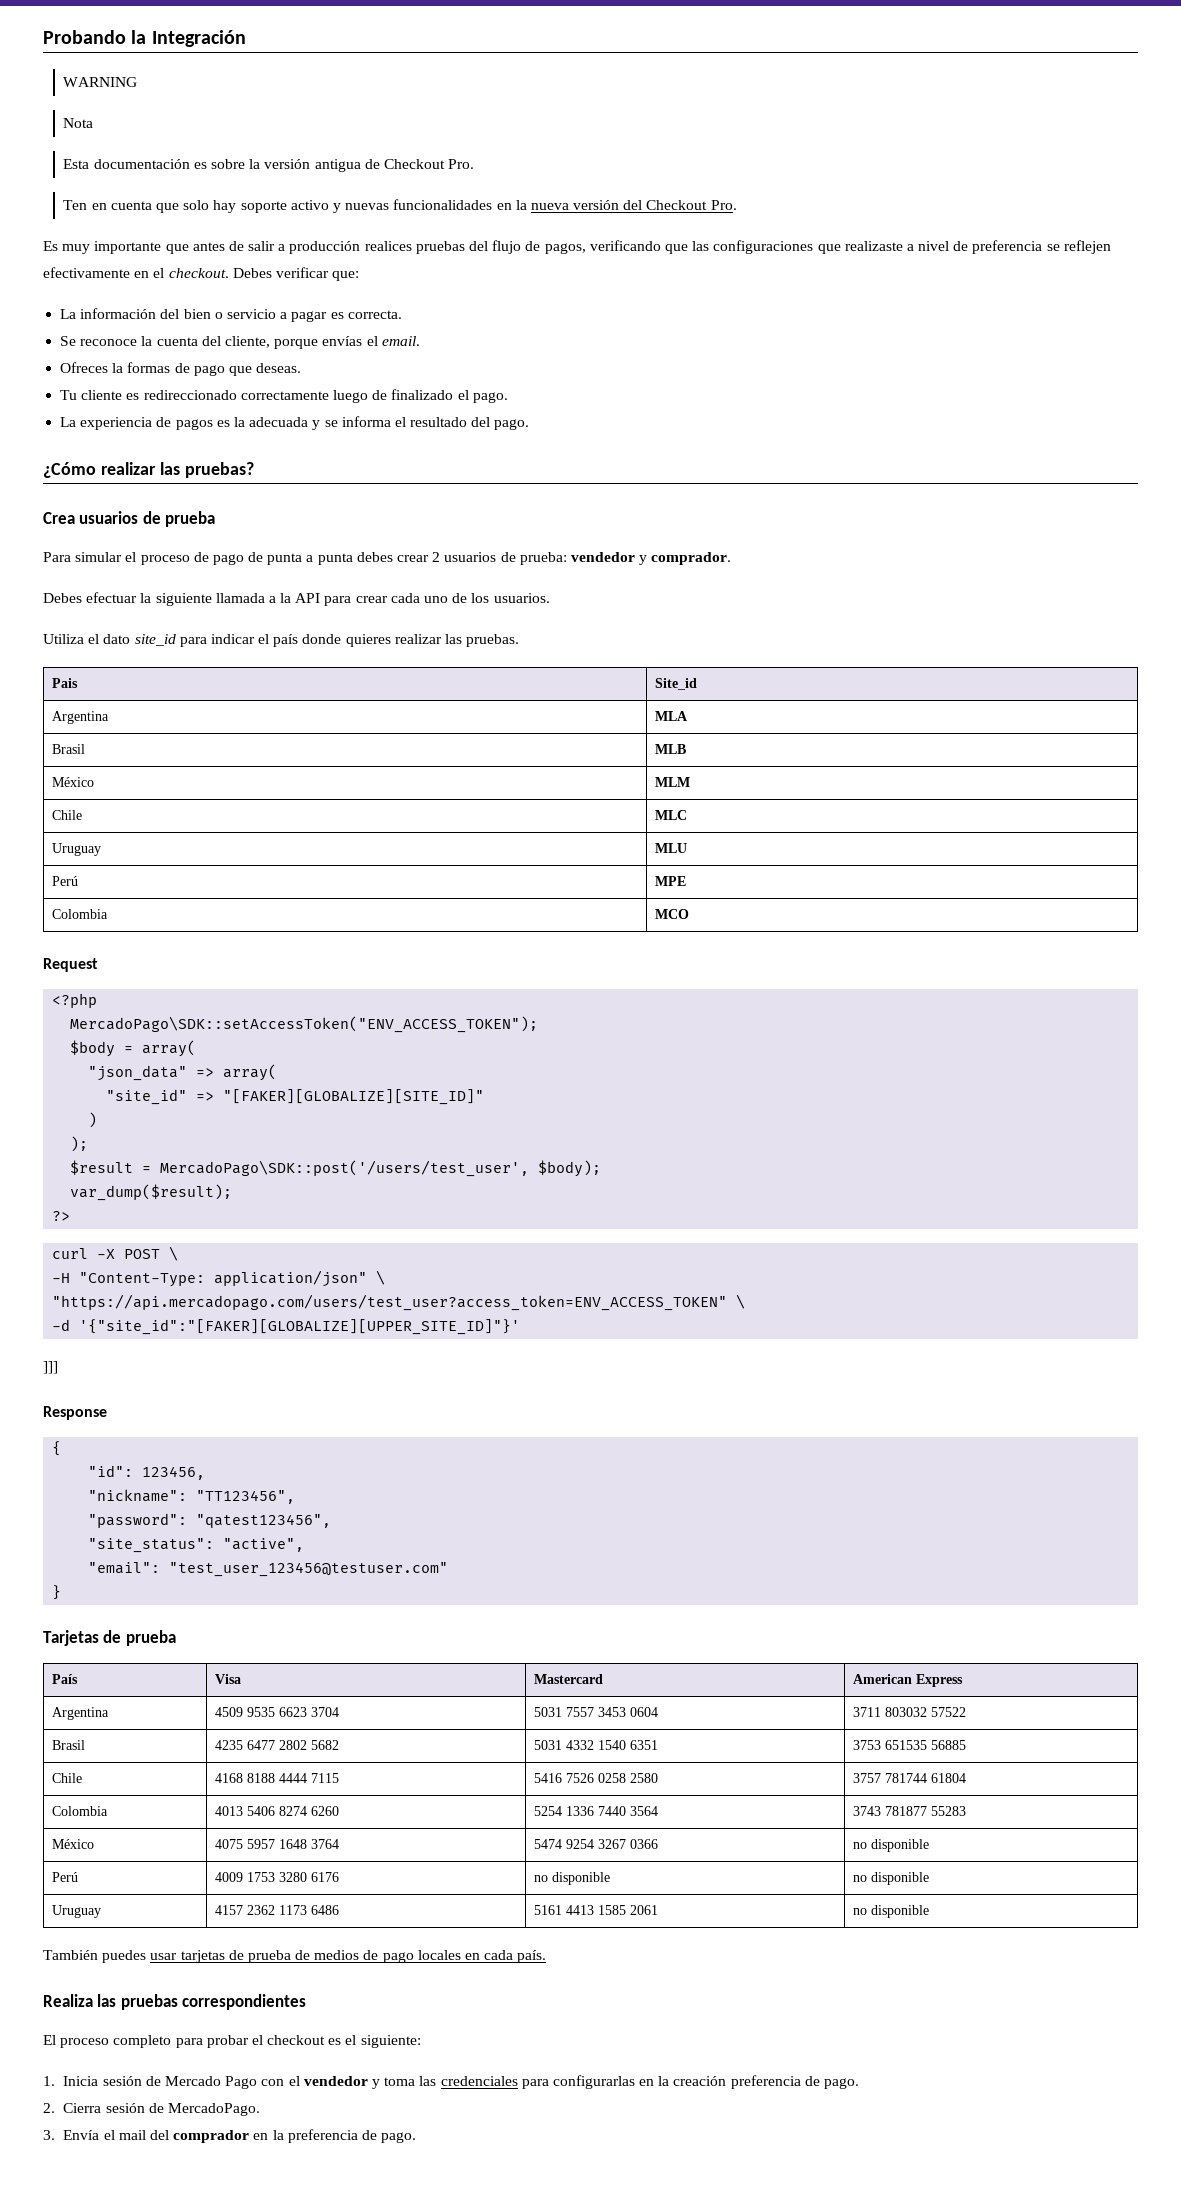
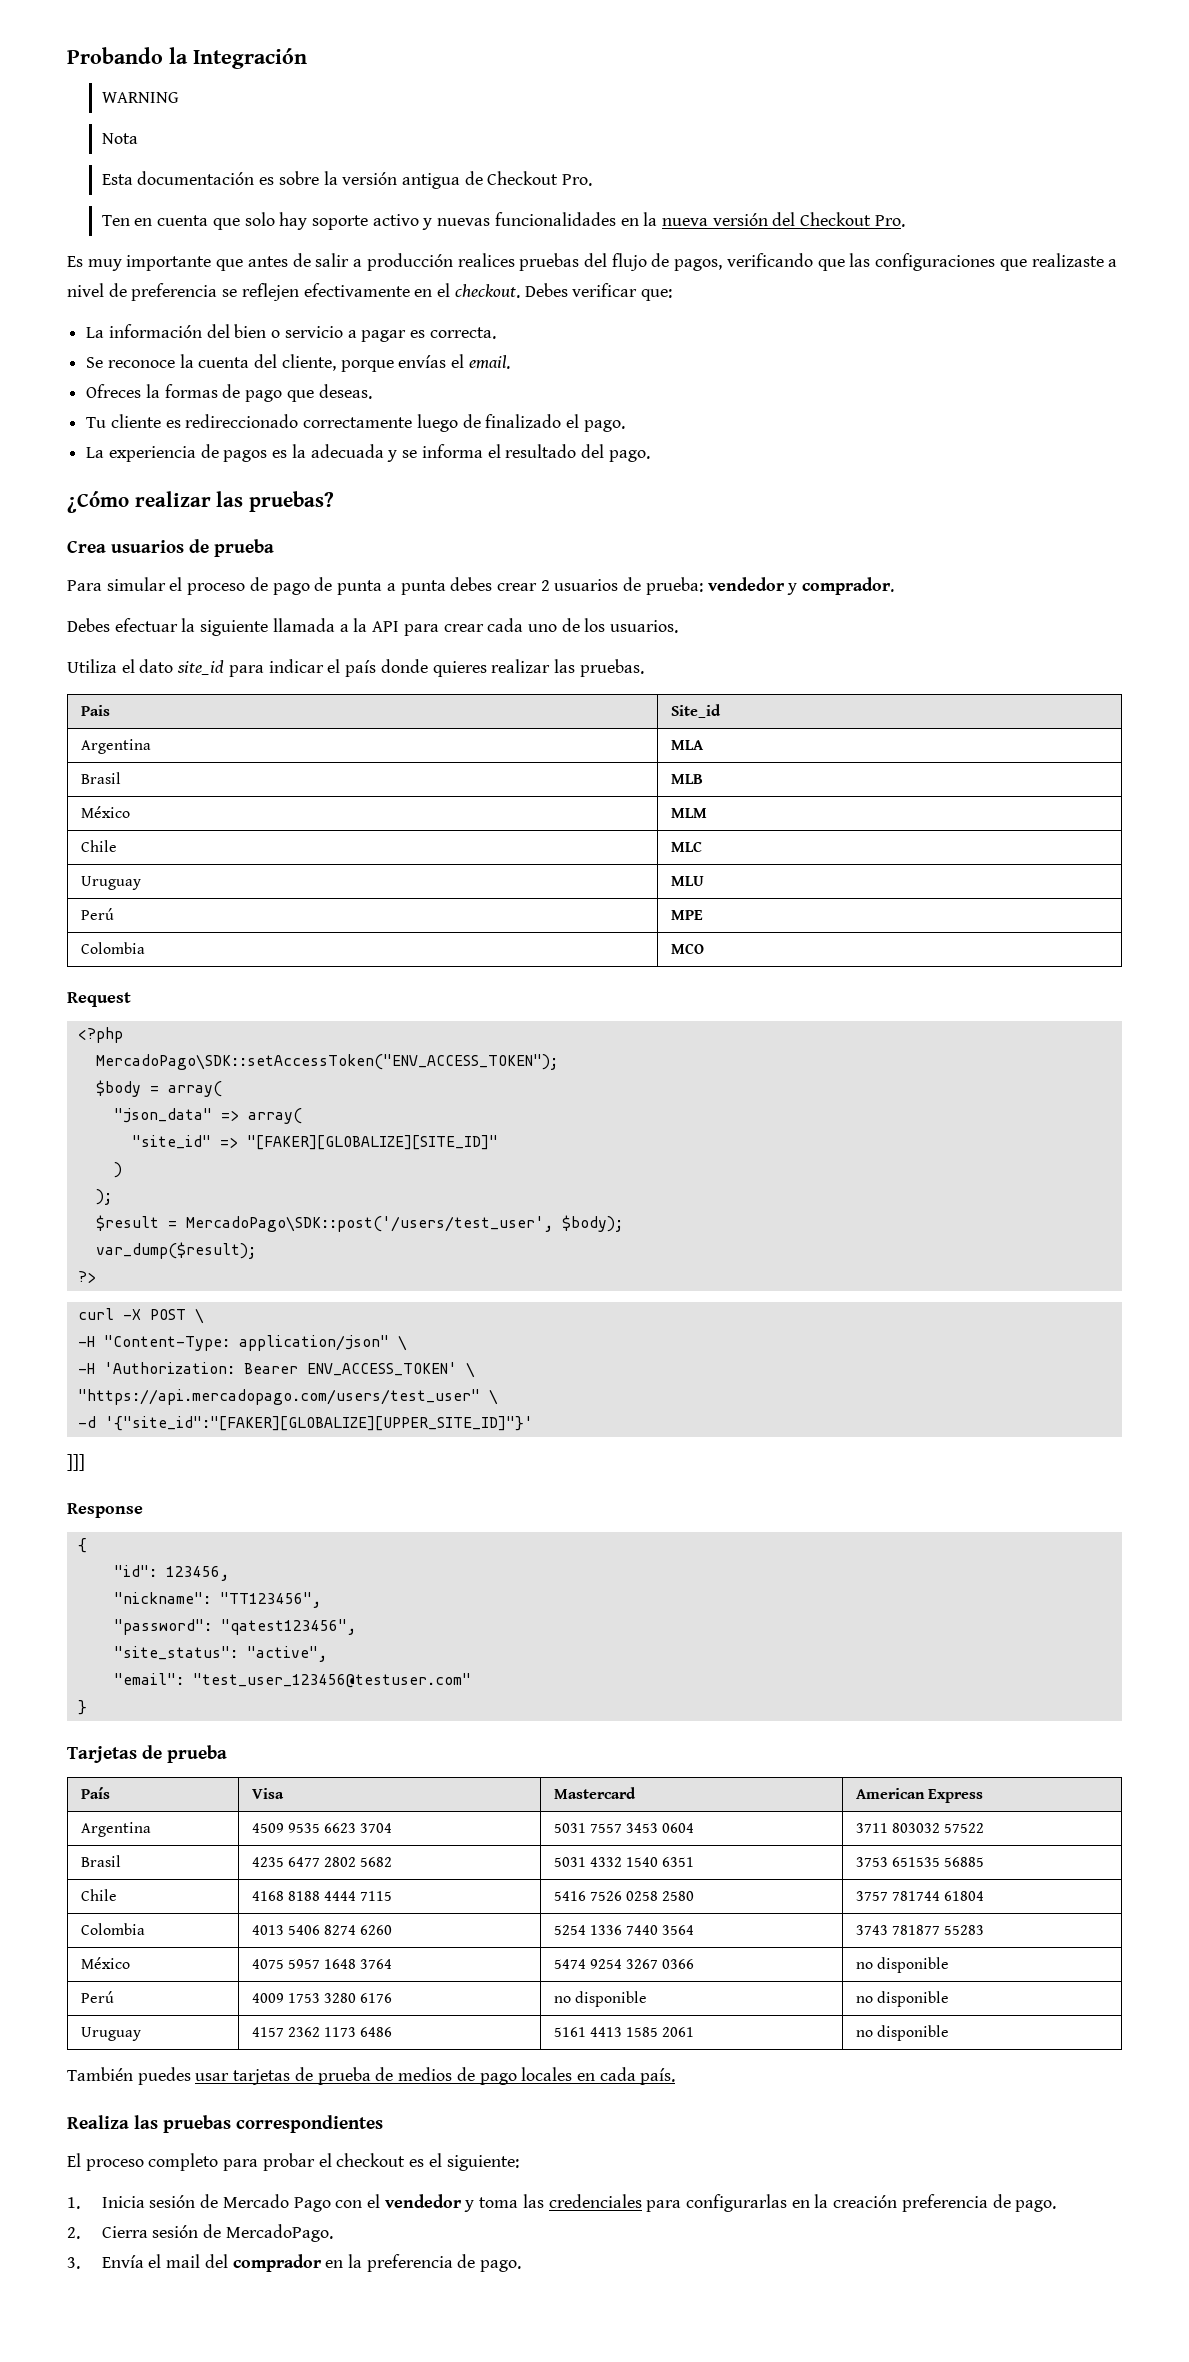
[52,1294,728,1311] "https://api.mercadopago.com/users/test_user?access_token=ENV_ACCESS_TOKEN" -> [77,1362,475,1378] [77,1389,480,1405] -H 'Authorization: Bearer ENV_ACCESS_TOKEN' \ // "https://api.mercadopago.com/users/test_user"

